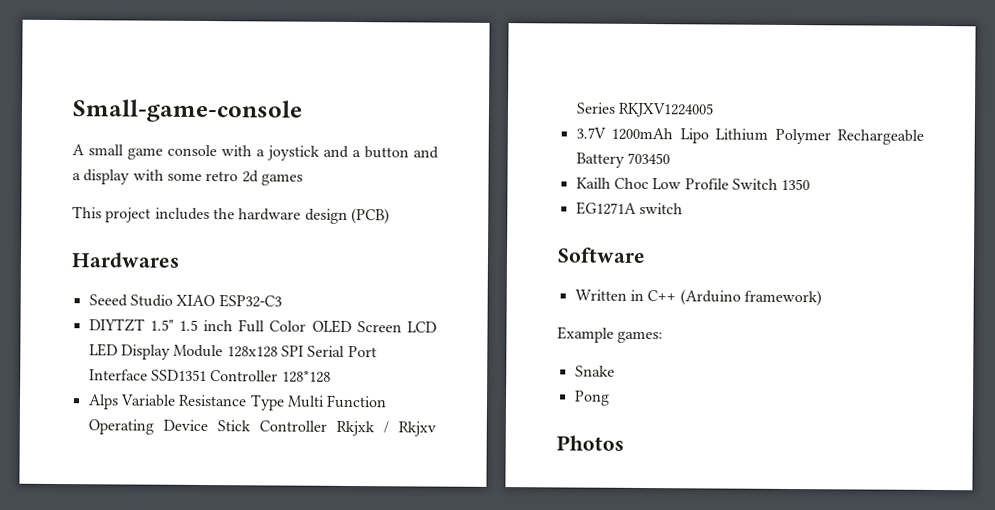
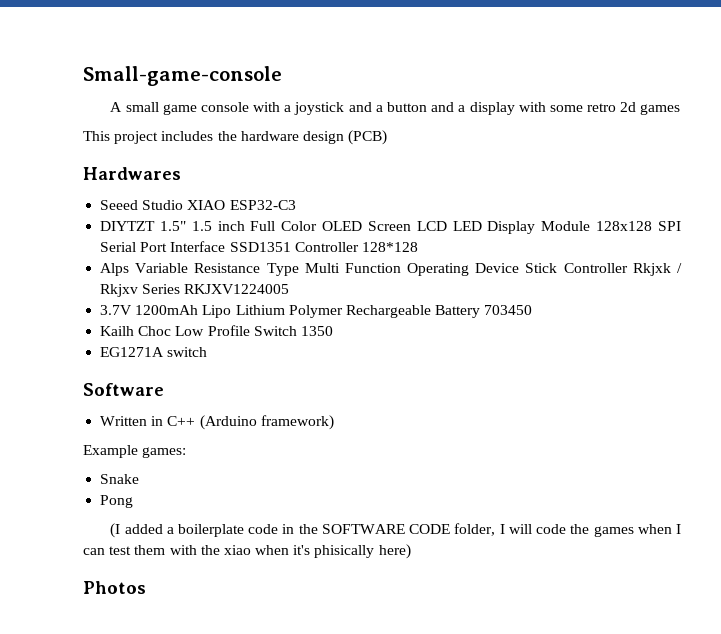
(610, 398) none -> [110,523,681,538] [83,544,411,559] // (I added a boilerplate code in the SOFTWARE CODE folder, I will code the games when I can test them with the xiao when it's phisically here)

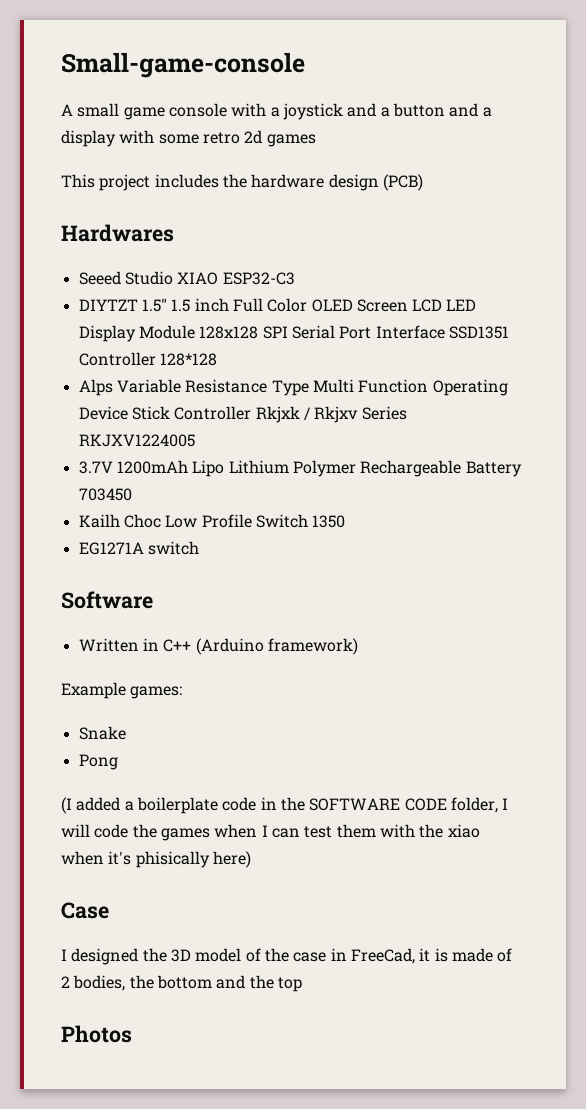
(411, 551) none -> [61,902,109,919] [61,948,513,965] [61,975,302,992] // Case // I designed the 3D model of the case in FreeCad, it is made of 2 bodies, the bottom and the top

